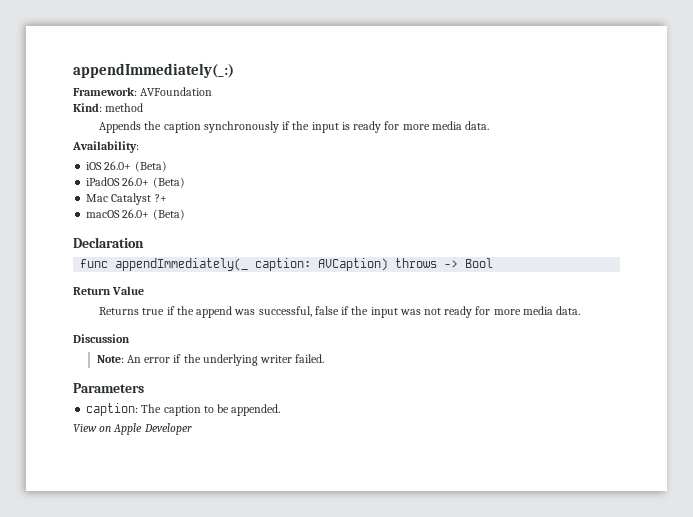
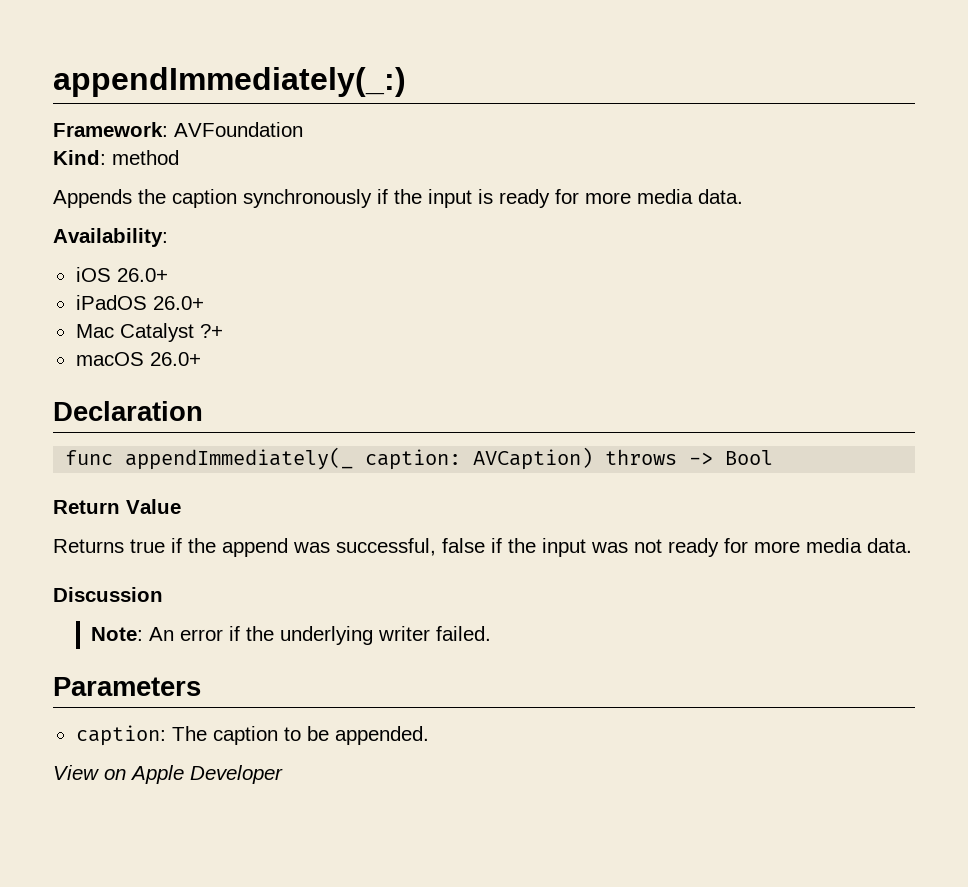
[134,161,167,172] (Beta) -> (168, 275) none
[152,177,185,188] (Beta) -> (204, 303) none
[152,209,185,220] (Beta) -> (201, 359) none

